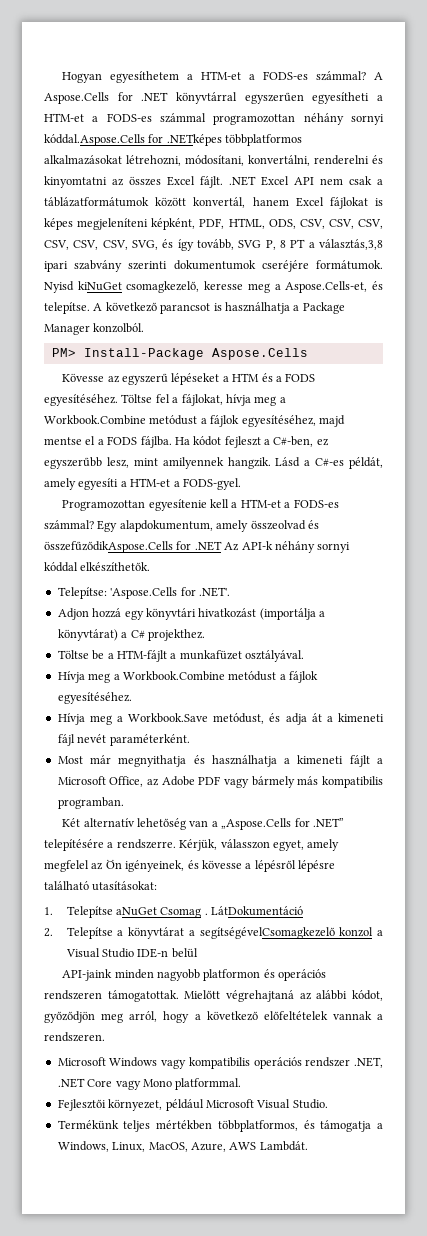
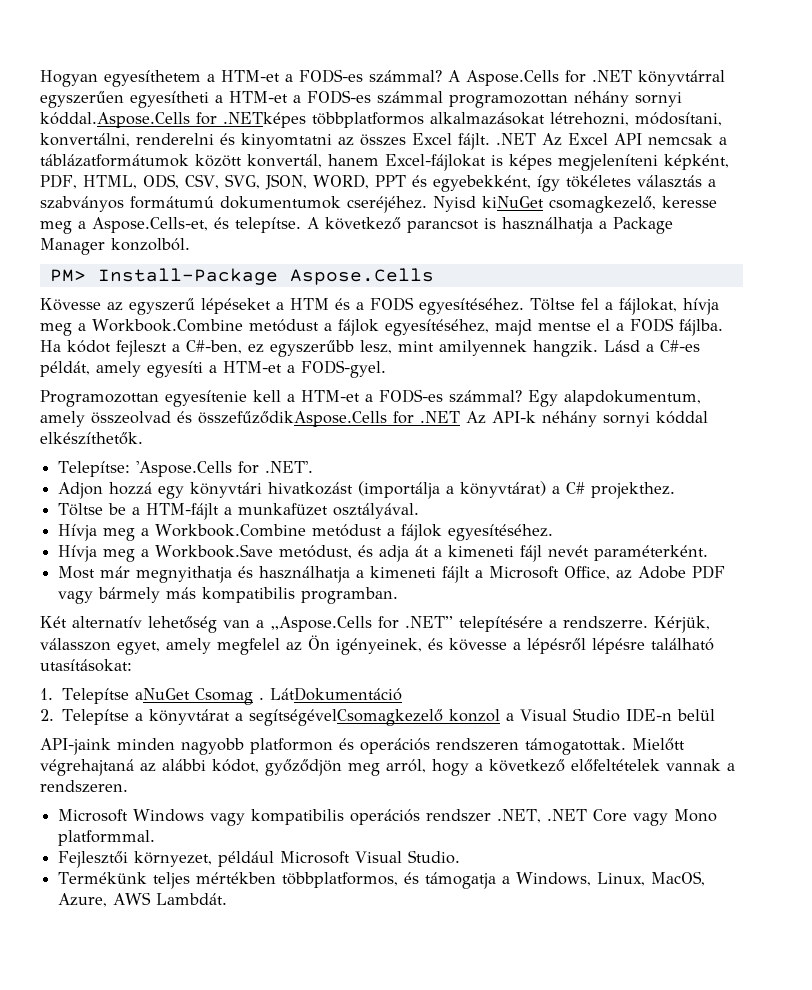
(256, 181) none -> [542,133,562,146] Az
[320,176,372,185] nem csak -> [648,133,713,145] nemcsak
[295,197,368,209] Excel fájlokat -> [385,154,486,171] Excel-fájlokat
[328,219,383,229] [44,239,383,251] [44,260,383,272] CSV, CSV, CSV, CSV, CSV, SVG, és így tovább, SVG P, 8 PT a választás,3,8 ipari szabvány szerinti dokumentumok cseréjére formátumok. -> [224,174,716,192] [40,196,427,213] SVG, JSON, WORD, PPT és egyebekként, így tökéletes választás a szabványos formátumú dokumentumok cseréjéhez.

